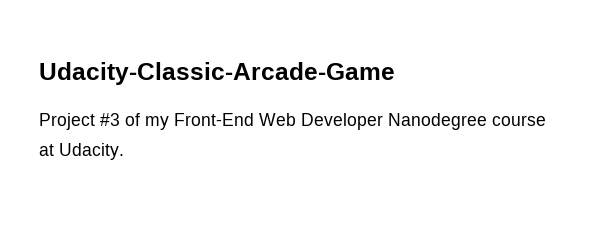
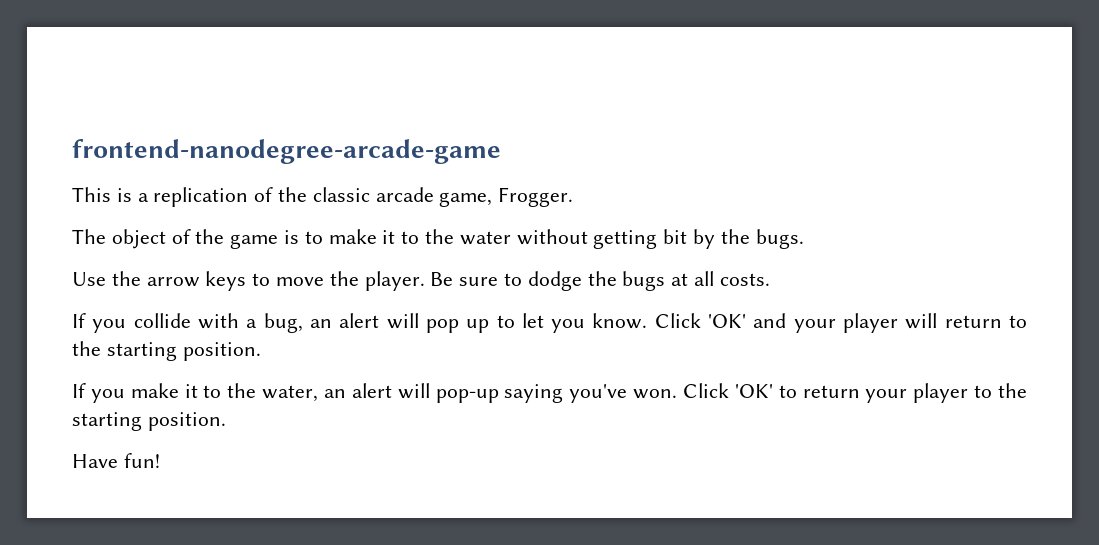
[39,62,395,85] [39,113,546,130] [39,143,124,160] Udacity-Classic-Arcade-Game // Project #3 of my Front-End Web Developer Nanodegree course at Udacity. -> [72,139,501,164] [72,187,574,207] [72,229,804,249] [72,271,770,291] [72,313,1028,333] [72,341,261,361] [72,383,1028,403] [72,412,226,431] [72,453,160,468] frontend-nanodegree-arcade-game // This is a replication of the classic arcade game, Frogger. // The object of the game is to make it to the water without getting bit by the bugs. // Use the arrow keys to move the player. Be sure to dodge the bugs at all costs. // If you collide with a bug, an alert will pop up to let you know. Click 'OK' and your player will return to the starting position. // If you make it to the water, an alert will pop-up saying you've won. Click 'OK' to return your player to the starting position. // Have fun!

